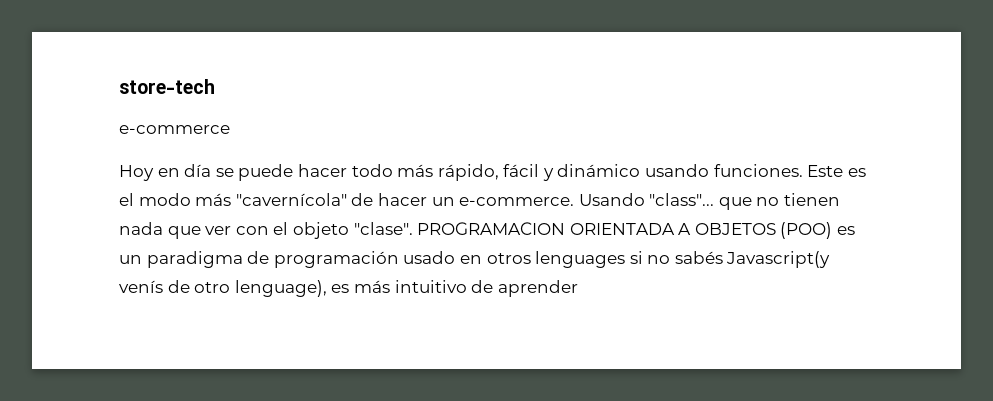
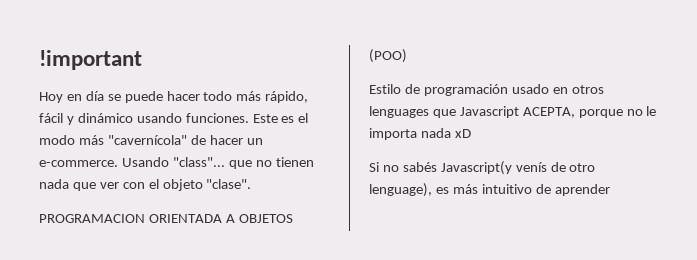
[119,79,215,94] [119,125,230,134] store-tech // e-commerce -> [39,50,142,70] !important
(413, 228) none -> (252, 184) //
[837,226,856,235] [119,251,243,268] es un paradigma -> [369,84,401,94] // Estilo
[629,251,643,264] si -> [432,106,657,118] [369,128,471,140] [369,162,379,172] que Javascript ACEPTA, porque no le importa nada xD // Si

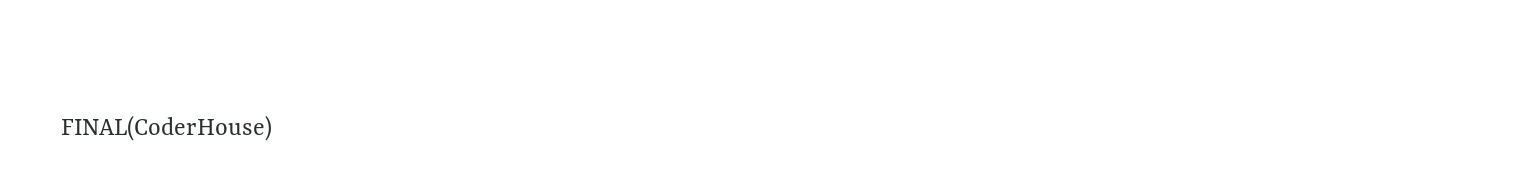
[39,50,142,70] [39,91,309,103] [39,113,309,125] [39,135,263,145] [39,157,314,169] [39,179,252,191] [39,214,293,223] [369,49,407,63] [369,84,604,96] [369,106,657,118] [369,128,471,140] [369,161,596,175] [369,183,610,197] !important // Hoy en día se puede hacer todo más rápido, fácil y dinámico usando funciones. Este es el modo más "cavernícola" de hacer un e-commerce. Usando "class"... que no tienen nada que ver con el objeto "clase". // PROGRAMACION ORIENTADA A OBJETOS (POO) // Estilo de programación usado en otros lenguages que Javascript ACEPTA, porque no le importa nada xD // Si no sabés Javascript(y venís de otro lenguage), es más intuitivo de aprender -> [61,115,272,141] FINAL(CoderHouse)

